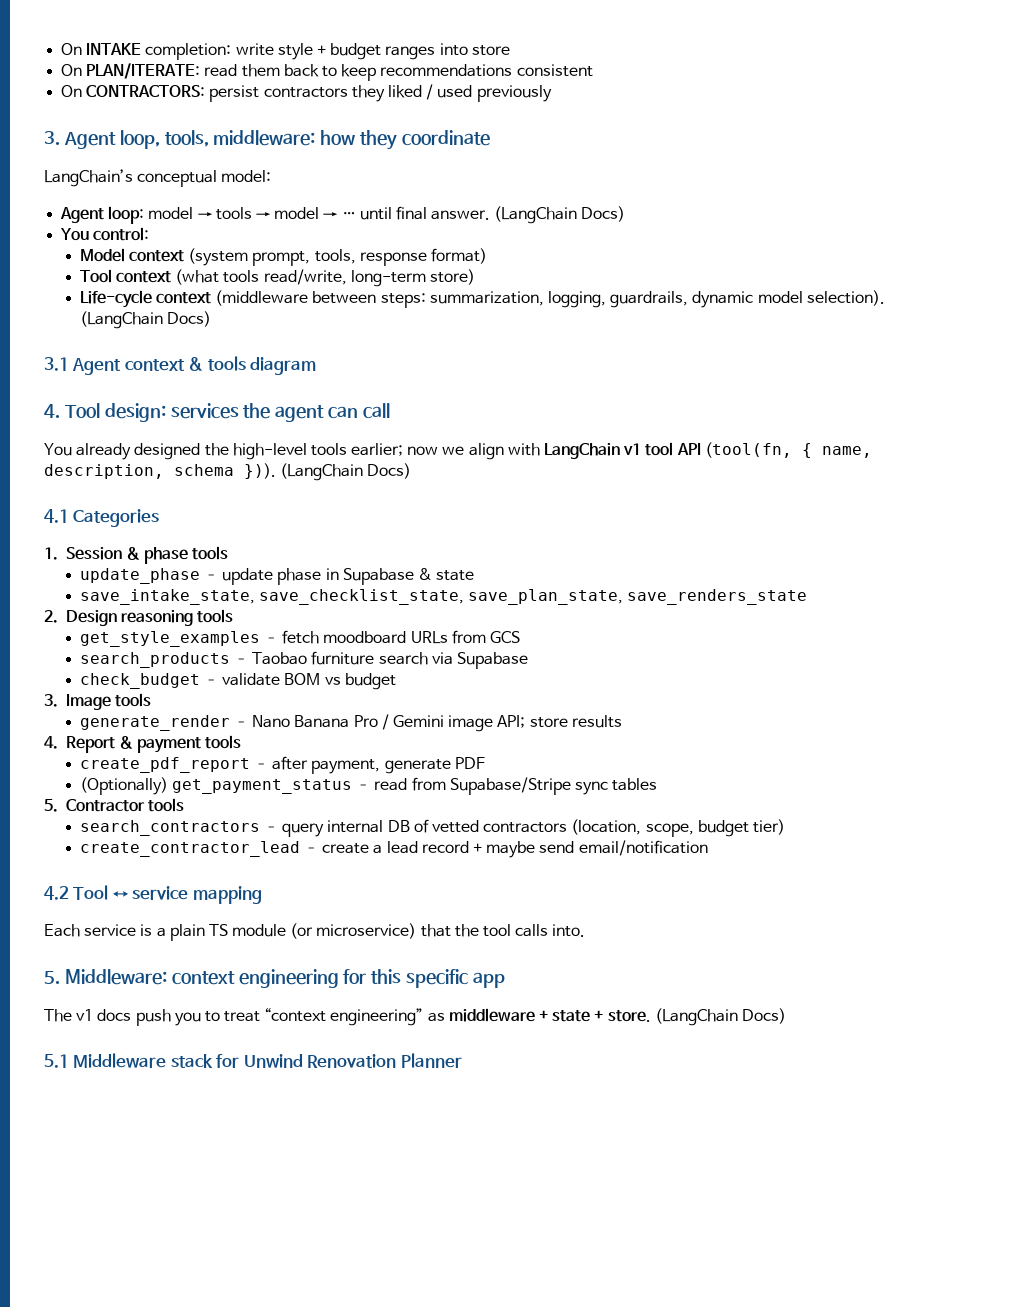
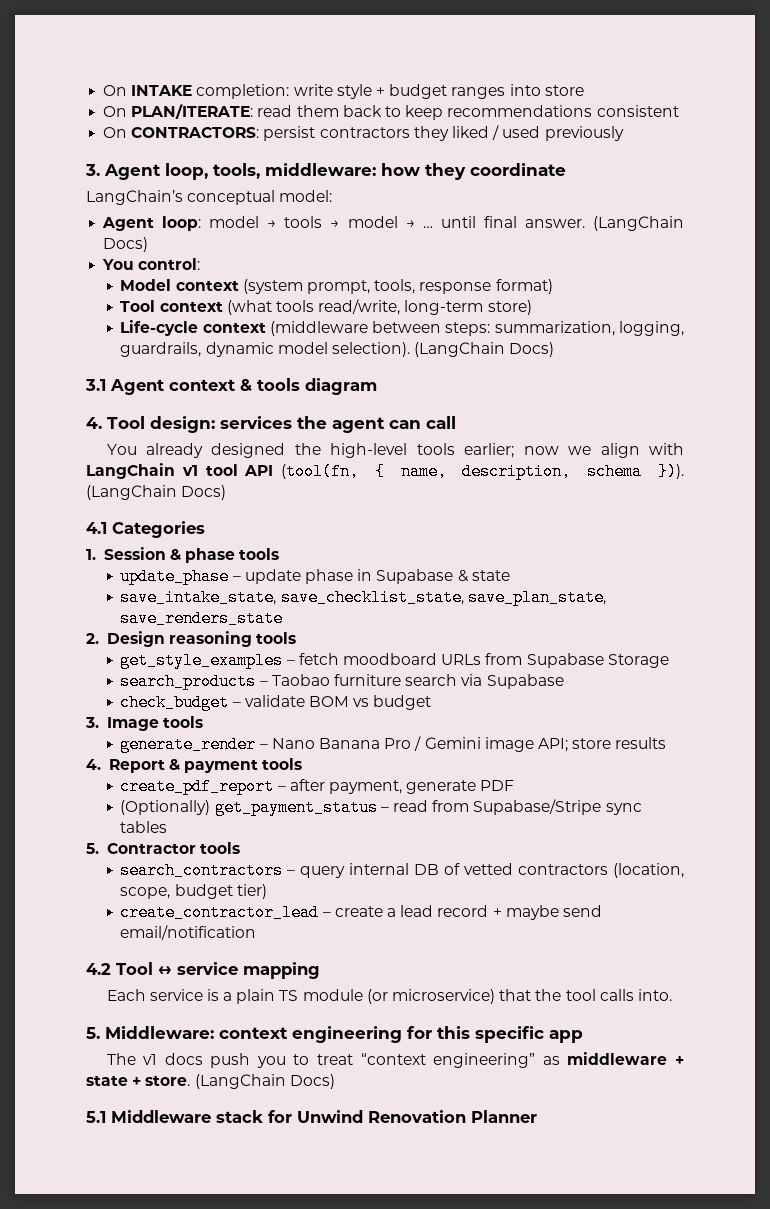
[489,631,520,643] GCS -> [526,653,669,668] Supabase Storage

